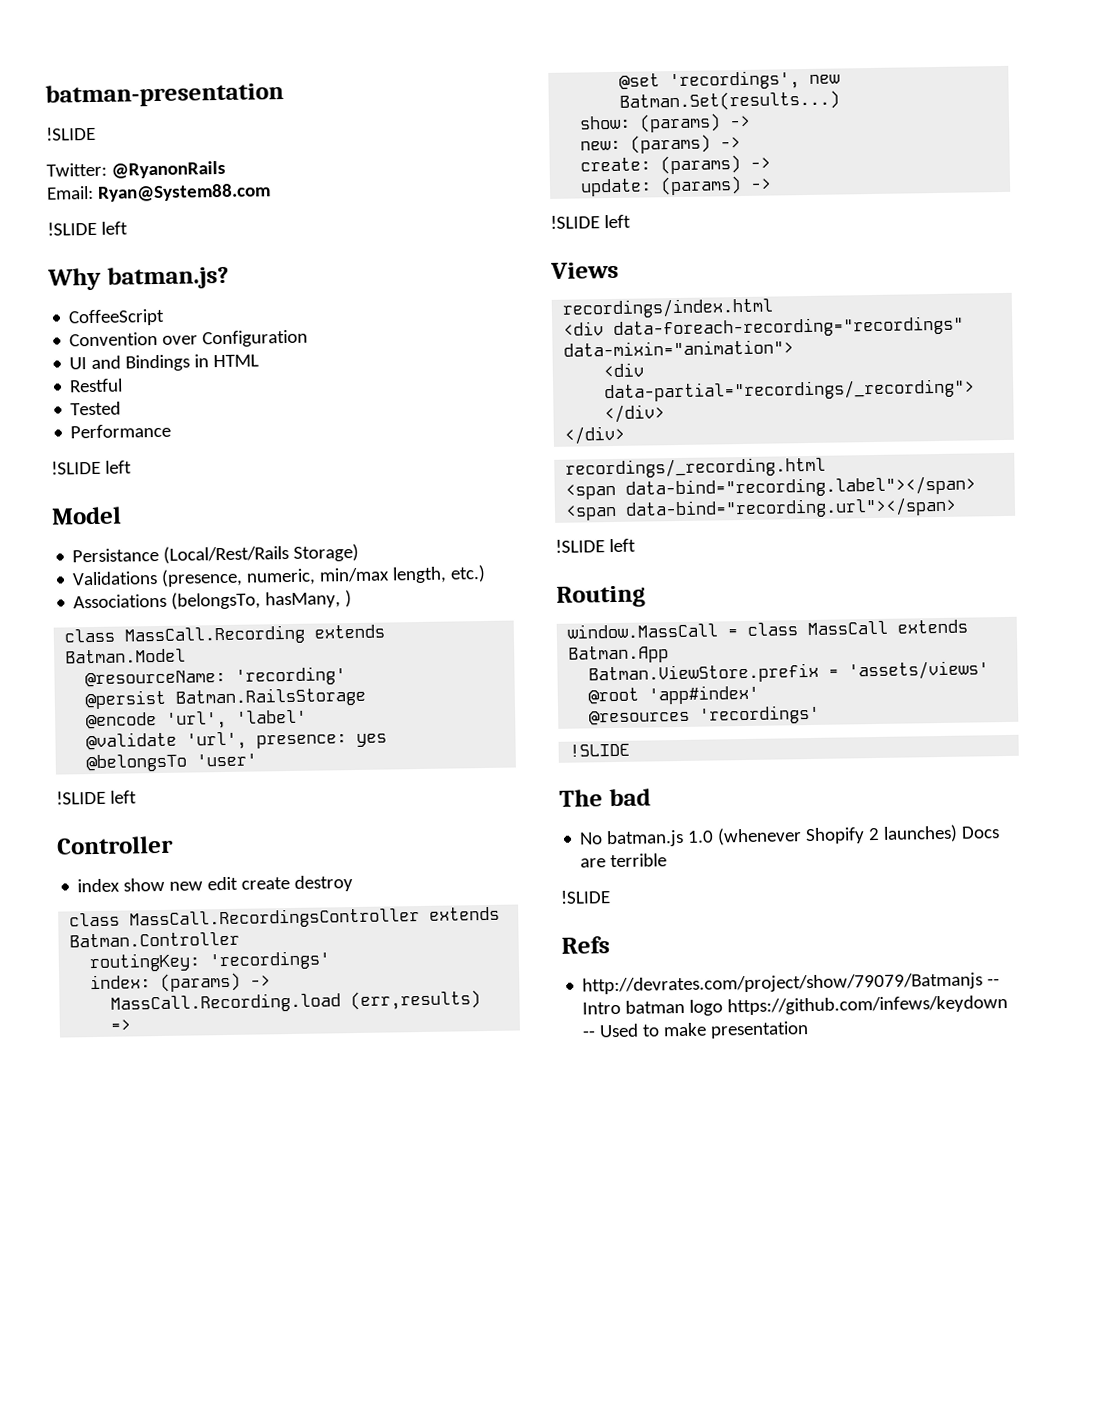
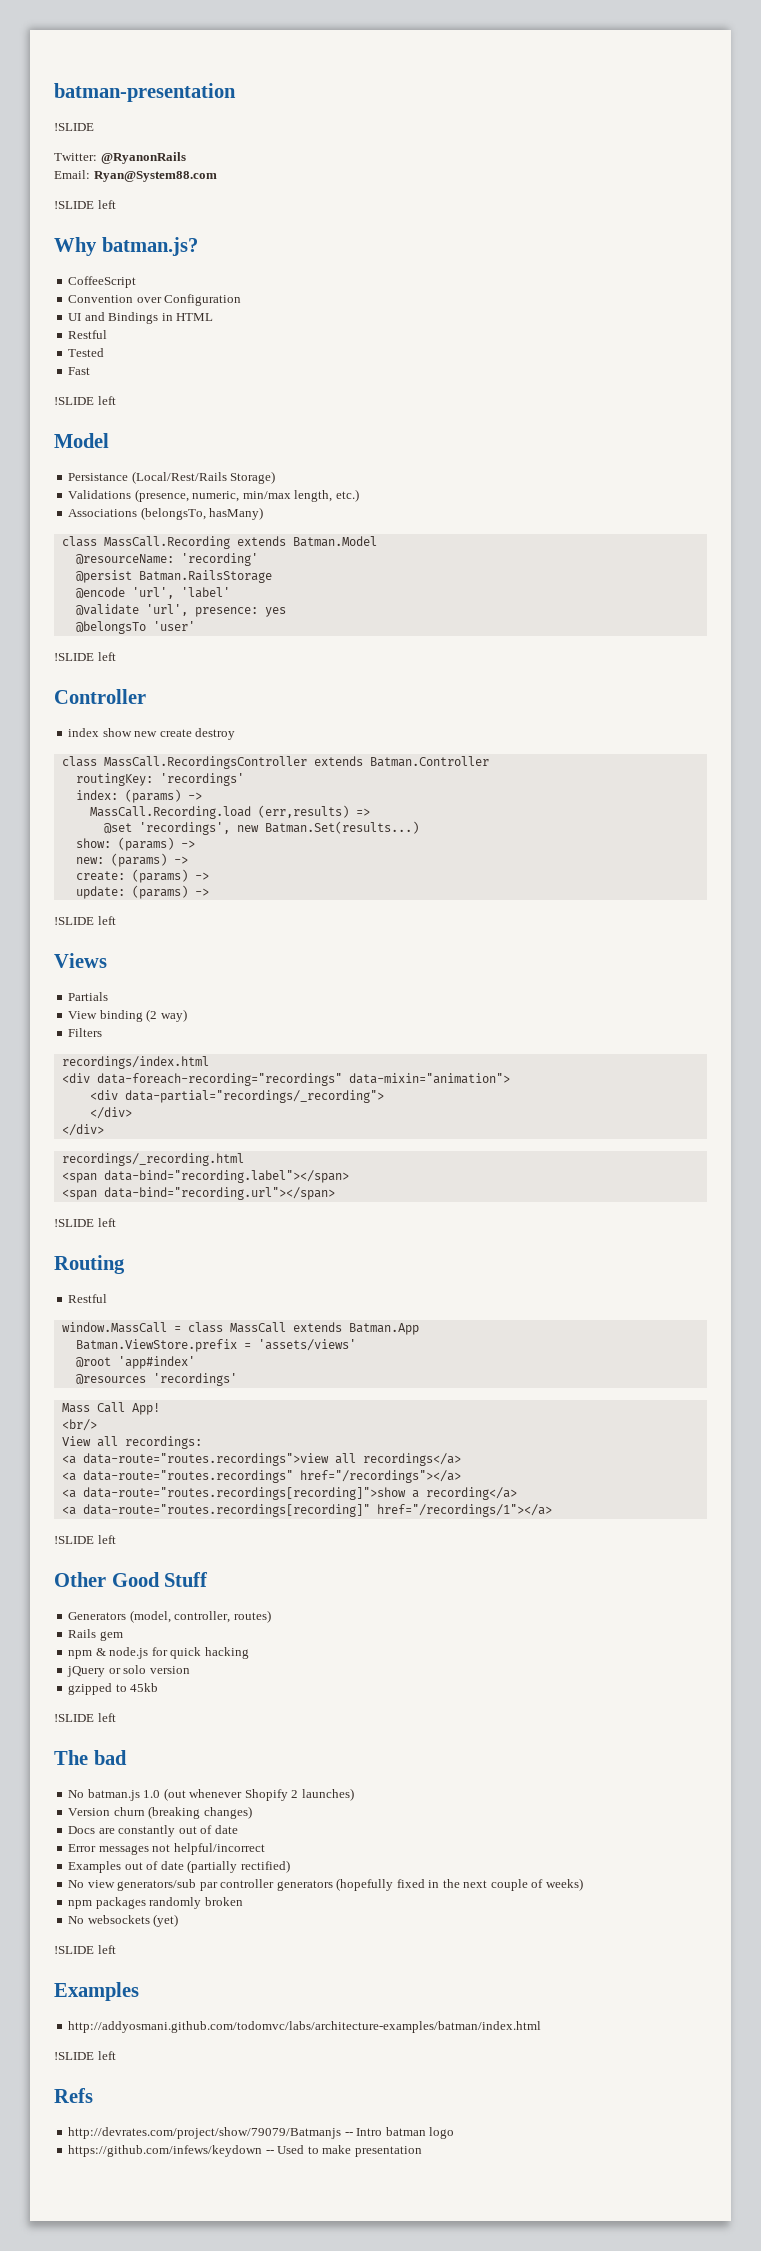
[70,423,172,439] Performance -> [68,367,91,375] Fast
[265,590,353,609] hasMany, ) -> [209,507,264,520] hasMany)
[207,876,239,891] edit -> (158, 734) none
(619, 270) none -> [68,992,109,1001] [68,1009,187,1022] [68,1028,103,1037] // Partials // View binding (2 way) // Filters
(646, 596) none -> [68,1294,108,1303] // Restful
[569,743,631,757] !SLIDE -> [61,1402,160,1415] [61,1419,97,1431] [61,1436,202,1449] [61,1453,461,1466] [61,1470,461,1483] [61,1487,517,1500] [61,1504,552,1517] [54,1535,116,1544] [54,1572,209,1587] [68,1610,271,1623] [68,1629,123,1641] [68,1647,249,1659] [67,1665,190,1677] [68,1683,159,1695] [54,1713,116,1722] Mass Call App! // <br/> // View all recordings: // <a data-route="routes.recordings">view all recordings</a> // <a data-route="routes.recordings" href="/recordings"></a> // <a data-route="routes.recordings[recording]">show a recording</a> // <a data-route="routes.recordings[recording]" href="/recordings/1"></a> // !SLIDE left // Other Good Stuff // Generators (model, controller, routes) // Rails gem // npm & node.js for quick hacking // jQuery or solo version // gzipped to 45kb // !SLIDE left
[717,827,803,846] (whenever -> [163,1788,243,1801] (out whenever
[961,826,1001,839] [580,853,668,868] [560,890,611,904] Docs are terrible // !SLIDE -> [68,1806,252,1819] [68,1825,238,1837] [68,1843,265,1855] [68,1860,290,1873] [68,1878,583,1891] [68,1897,243,1909] [68,1914,179,1927] [54,1945,116,1954] [54,1982,139,2001] [68,2021,542,2033] [54,2051,116,2060] // Version churn (breaking changes) // Docs are constantly out of date // Error messages not helpful/incorrect // Examples out of date (partially rectified) // No view generators/sub par controller generators (hopefully fixed in the next couple of weeks) // npm packages randomly broken // No websockets (yet) // !SLIDE left // Examples // http://addyosmani.github.com/todomvc/labs/architecture-examples/batman/index.html // !SLIDE left
(724, 1007) none -> (455, 2133) //

